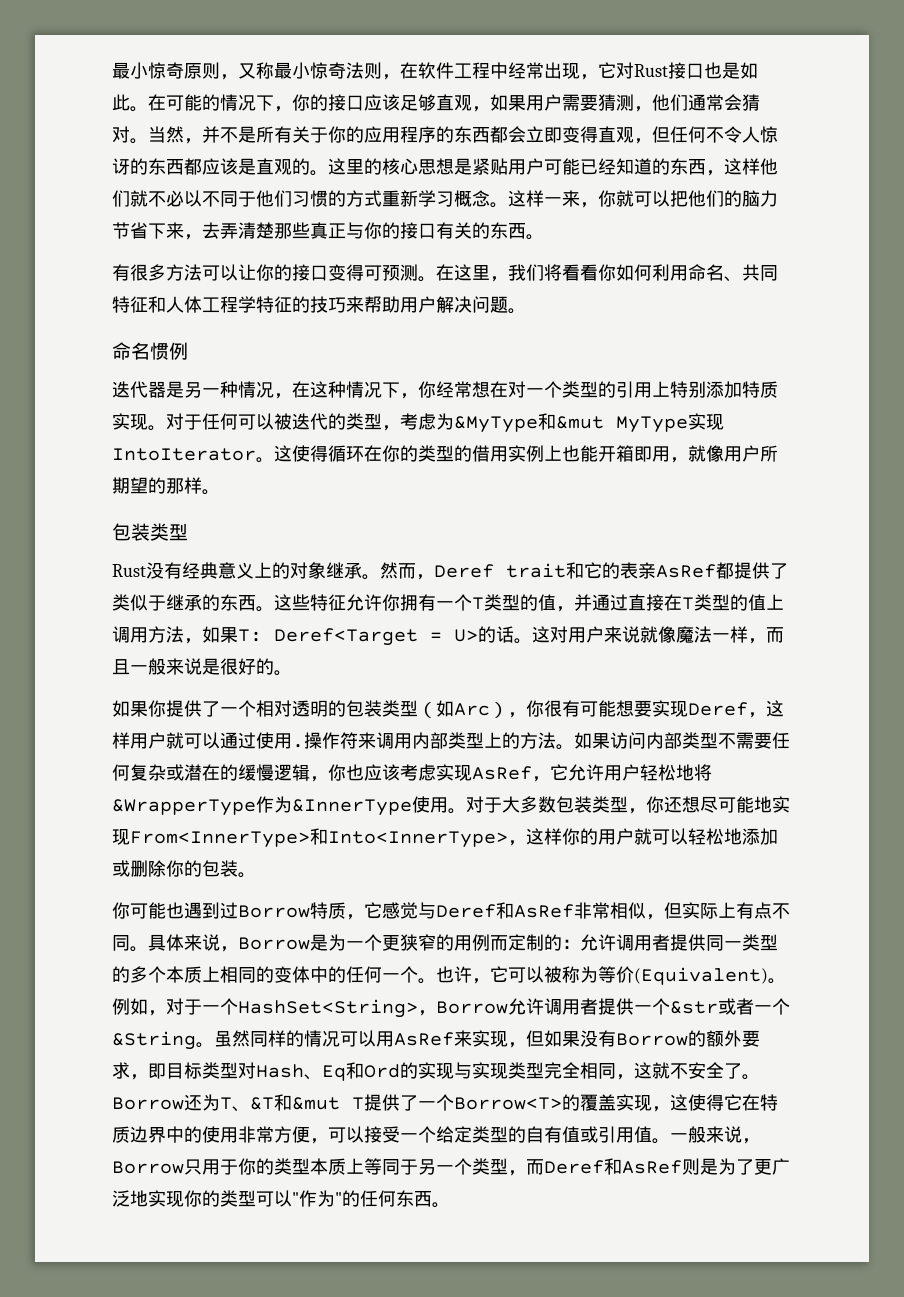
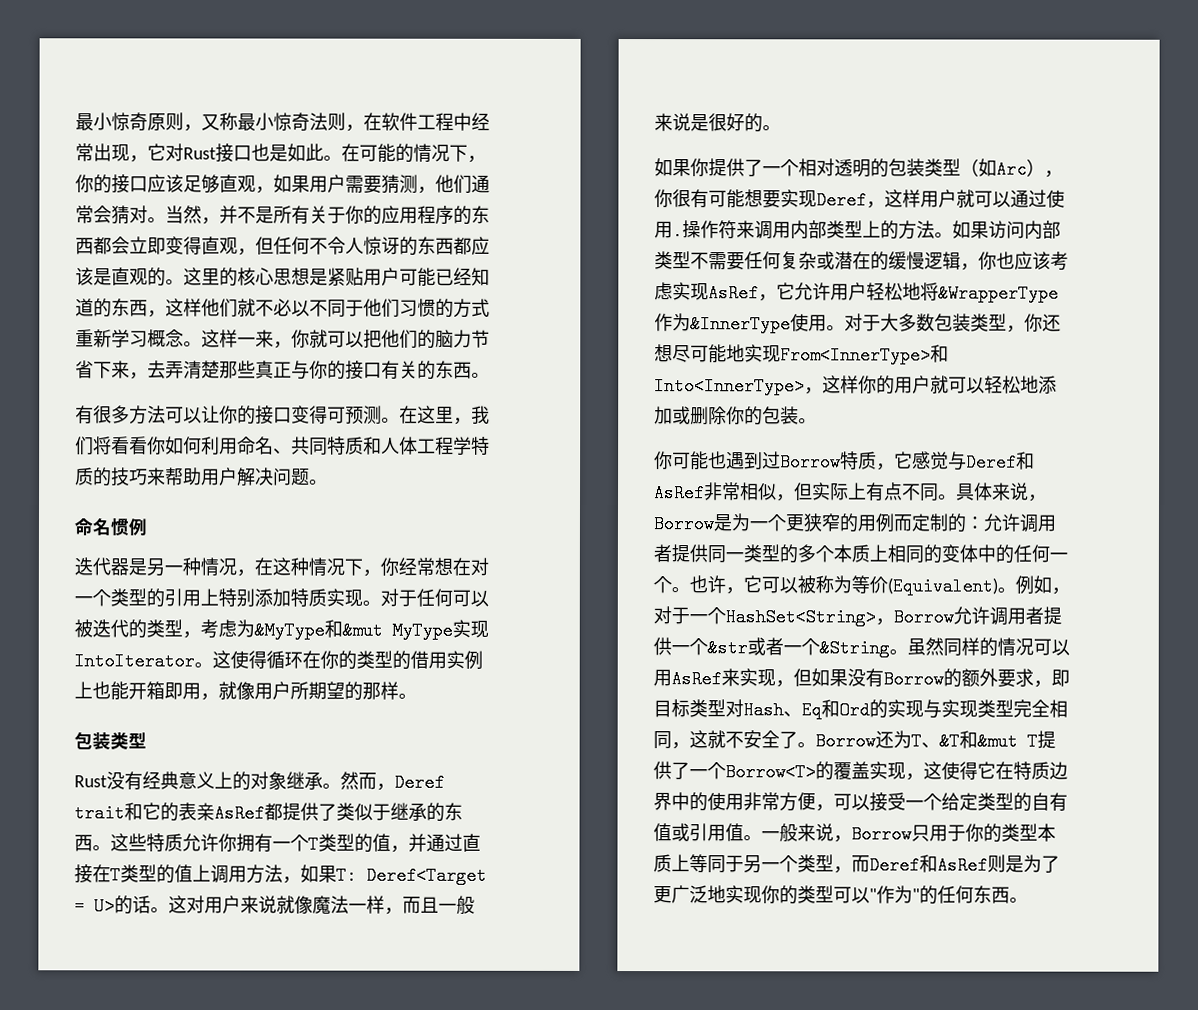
[130,296,148,313] 征 -> [345,436,364,455] 质
[274,296,292,313] 征 -> [75,467,94,486] 质
[328,594,346,611] 征 -> [164,833,183,852] 质

